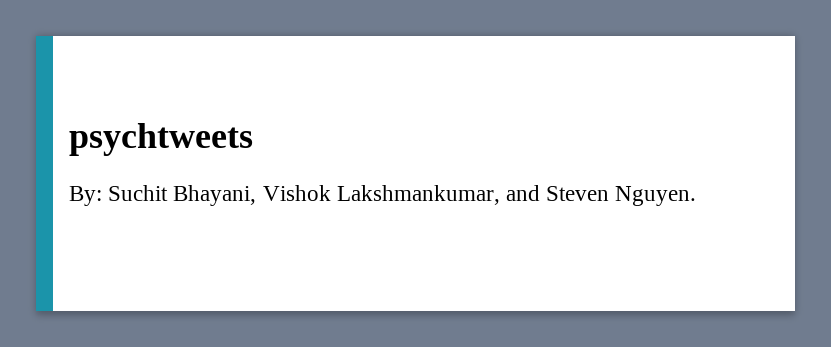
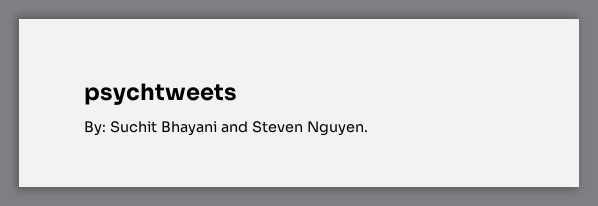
[173,185,500,206] Bhayani, Vishok Lakshmankumar, -> [160,121,217,136] Bhayani

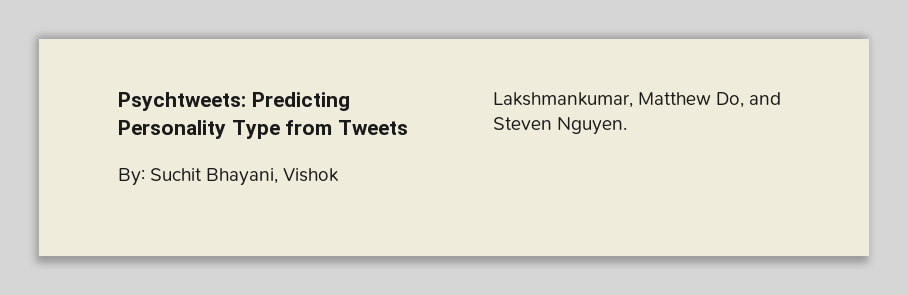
[84,83,237,105] [84,121,217,136] psychtweets // By: Suchit Bhayani -> [118,92,350,111] [118,120,409,139] [118,168,340,186] [493,92,745,108] Psychtweets: Predicting Personality Type from Tweets // By: Suchit Bhayani, Vishok Lakshmankumar, Matthew Do,

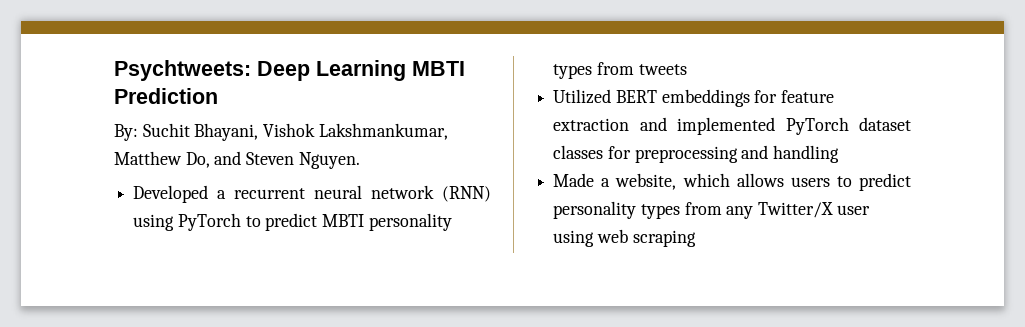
[251,92,350,111] [118,120,409,139] Predicting Personality Type from Tweets -> [257,60,465,81] [114,88,218,104] Deep Learning MBTI Prediction
(628, 126) none -> [133,185,491,203] [133,213,452,231] [553,62,687,79] [553,89,835,107] [553,117,911,135] [553,145,840,163] [553,173,911,191] [553,201,870,219] [553,229,696,247] // Developed a recurrent neural network (RNN) using PyTorch to predict MBTI personality types from tweets // Utilized BERT embeddings for feature extraction and implemented PyTorch dataset classes for preprocessing and handling // Made a website, which allows users to predict personality types from any Twitter/X user using web scraping

